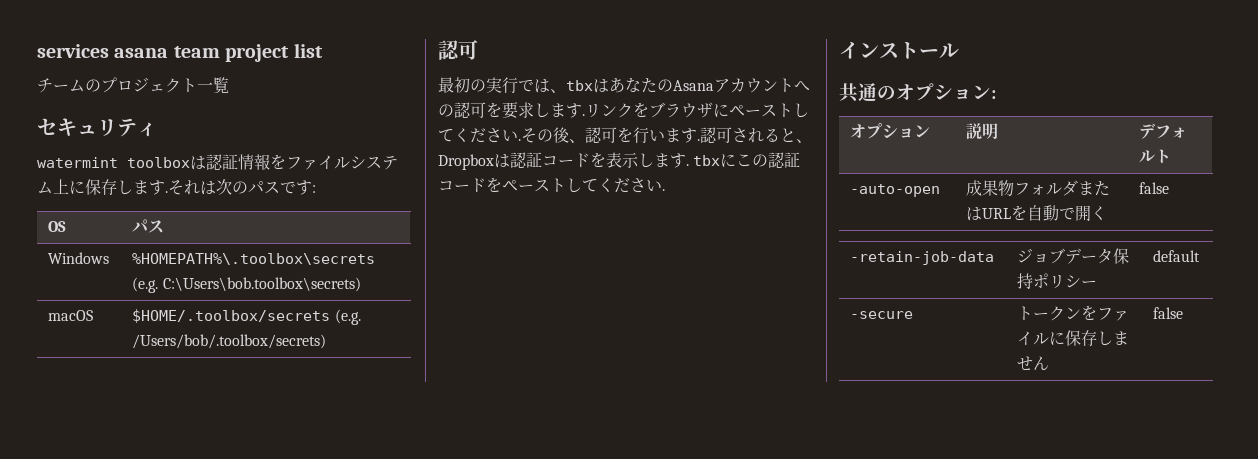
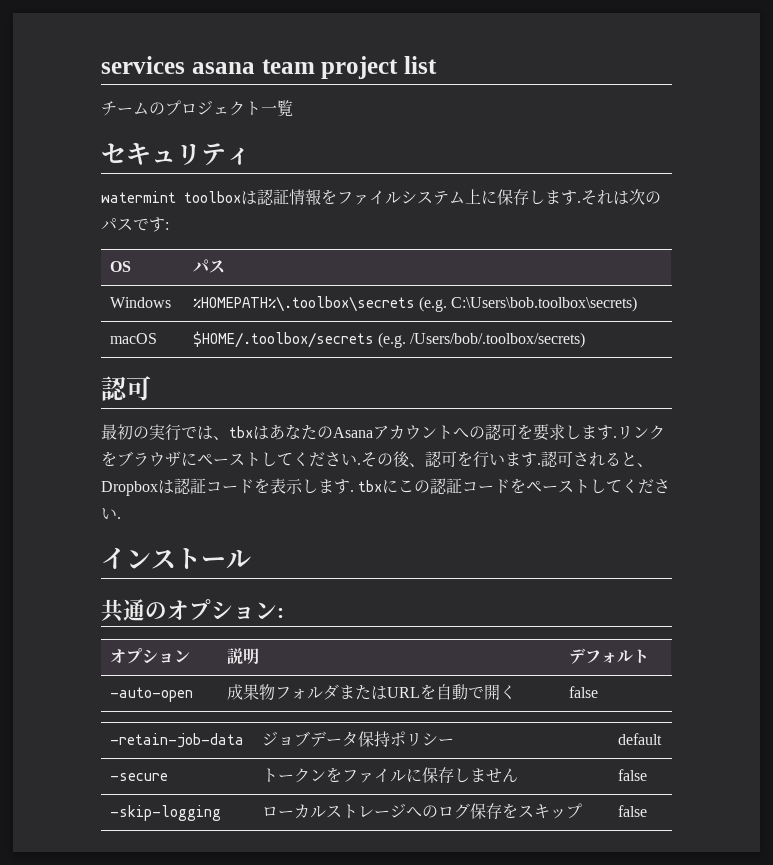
(1184, 313) none -> [109,805,221,821] [261,803,582,819] [617,805,647,817] // -skip-logging | ローカルストレージへのログ保存をスキップ | false

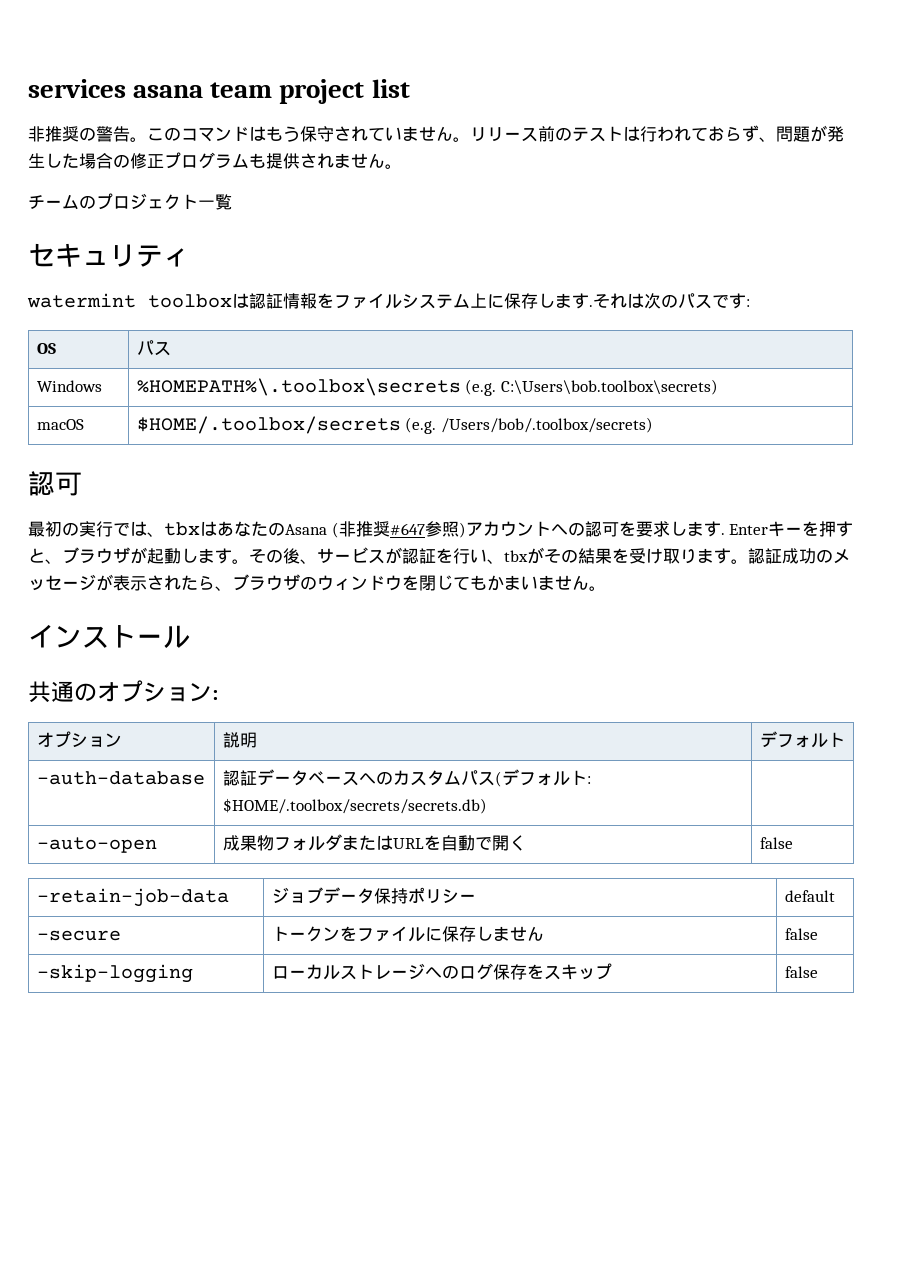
(437, 65) none -> [28,125,844,142] [28,152,402,169] // 非推奨の警告。このコマンドはもう保守されていません。リリース前のテストは行われておらず、問題が発生した場合の修正プログラムも提供されません。
(373, 432) none -> [331,521,466,538] (非推奨#647参照)
[617,425,665,440] [101,451,653,468] [101,478,671,496] [101,507,121,520] リンクをブラウザにペーストしてください.その後、認可を行います.認可されると、Dropboxは認証コードを表示します. tbxにこの認証コードをペーストしてください. -> [729,521,854,537] [28,547,850,564] [28,574,606,591] Enterキーを押すと、ブラウザが起動します。その後、サービスが認証を行い、tbxがその結果を受け取ります。認証成功のメッセージが表示されたら、ブラウザのウィンドウを閉じてもかまいません。
(649, 656) none -> [36,771,205,785] [222,769,591,787] [222,798,487,814] // -auth-database | 認証データベースへのカスタムパス(デフォルト: $HOME/.toolbox/secrets/secrets.db) |

